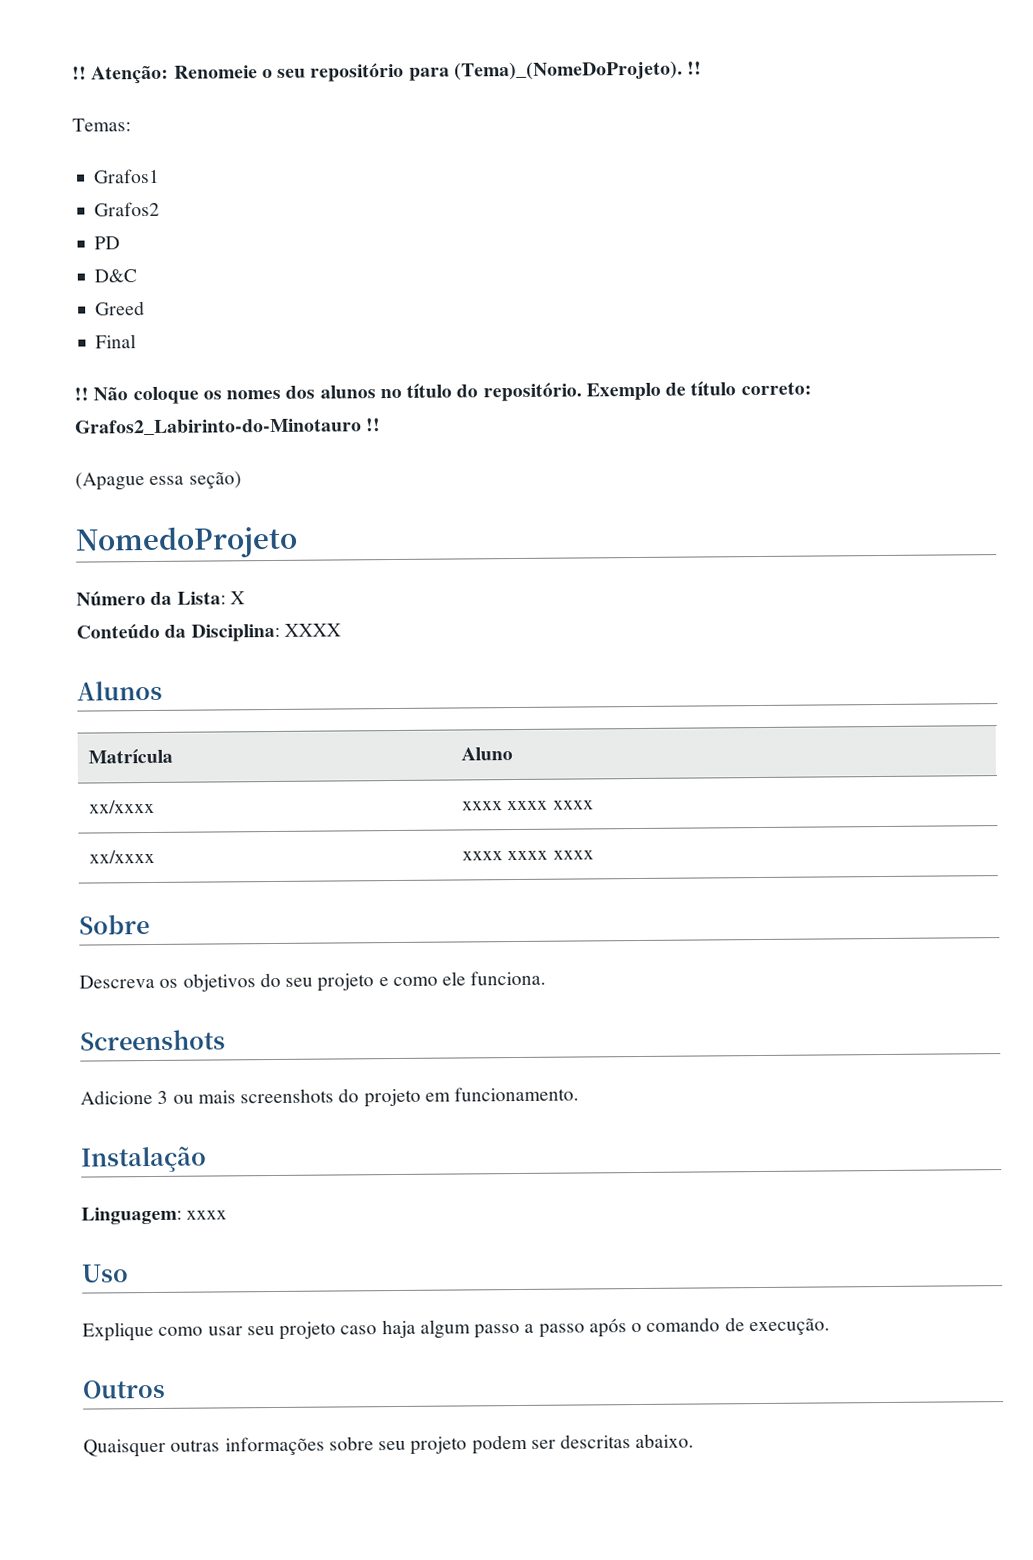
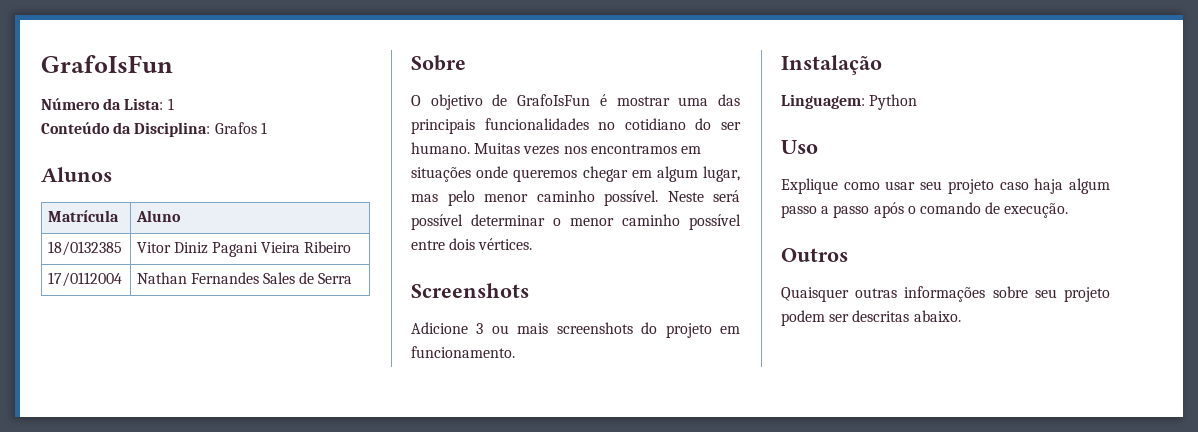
[72,60,703,84] [72,118,131,132] [93,168,161,184] [94,201,161,217] [94,236,121,250] [94,269,138,283] [95,301,146,316] [95,334,137,349] [74,381,812,405] [75,418,382,436] [75,471,242,491] [75,525,298,559] !! Atenção: Renomeie o seu repositório para (Tema)_(NomeDoProjeto). !! // Temas: // Grafos1 // Grafos2 // PD // D&C // Greed // Final // !! Não coloque os nomes dos alunos no título do repositório. Exemplo de título correto: Grafos2_Labirinto-do-Minotauro !! // (Apague essa seção) // NomedoProjeto -> [41,55,173,73] GrafoIsFun
[229,591,245,605] X -> [167,98,174,110] 1
[283,623,341,637] XXXX -> [214,122,267,134] Grafos 1
[89,799,156,814] [462,800,594,811] [89,849,156,864] [462,850,594,861] [79,914,150,935] [79,970,547,992] xx/xxxx | xxxx xxxx xxxx // xx/xxxx | xxxx xxxx xxxx // Sobre // Descreva os objetivos do seu projeto e como ele funciona. -> [47,241,122,256] [136,241,352,257] [47,272,122,287] [136,272,353,284] [411,55,466,71] [411,94,740,110] [411,118,741,134] [411,142,701,155] [411,166,740,182] [411,190,740,206] [411,214,741,230] [411,238,533,250] 18/0132385 | Vitor Diniz Pagani Vieira Ribeiro // 17/0112004 | Nathan Fernandes Sales de Serra // Sobre // O objetivo de GrafoIsFun é mostrar uma das principais funcionalidades no cotidiano do ser humano. Muitas vezes nos encontramos em situações onde queremos chegar em algum lugar, mas pelo menor caminho possível. Neste será possível determinar o menor caminho possível entre dois vértices.
[186,1210,228,1220] xxxx -> [869,94,918,110] Python

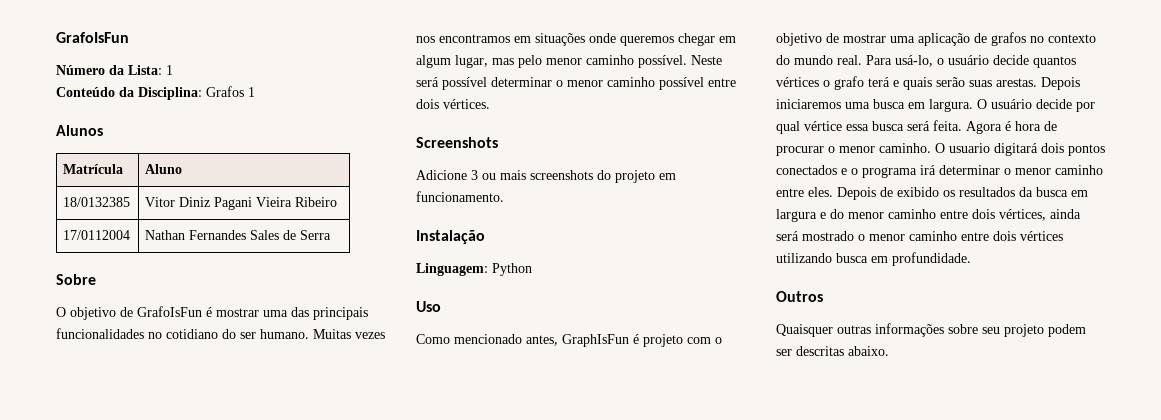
[781,178,1110,194] [781,202,1069,218] Explique como usar seu projeto caso haja algum passo a passo após o comando de execução. -> [416,334,722,347] [776,32,1096,46] [776,55,1076,68] [776,76,1080,90] [776,99,1095,112] [776,120,1057,134] [776,143,1105,156] [776,165,1103,178] [776,187,1088,200] [776,209,1081,222] [776,231,1063,241] [776,252,971,266] Como mencionado antes, GraphIsFun é projeto com o objetivo de mostrar uma aplicação de grafos no contexto do mundo real. Para usá-lo, o usuário decide quantos vértices o grafo terá e quais serão suas arestas. Depois iniciaremos uma busca em largura. O usuário decide por qual vértice essa busca será feita. Agora é hora de procurar o menor caminho. O usuario digitará dois pontos conectados e o programa irá determinar o menor caminho entre eles. Depois de exibido os resultados da busca em largura e do menor caminho entre dois vértices, ainda será mostrado o menor caminho entre dois vértices utilizando busca em profundidade.

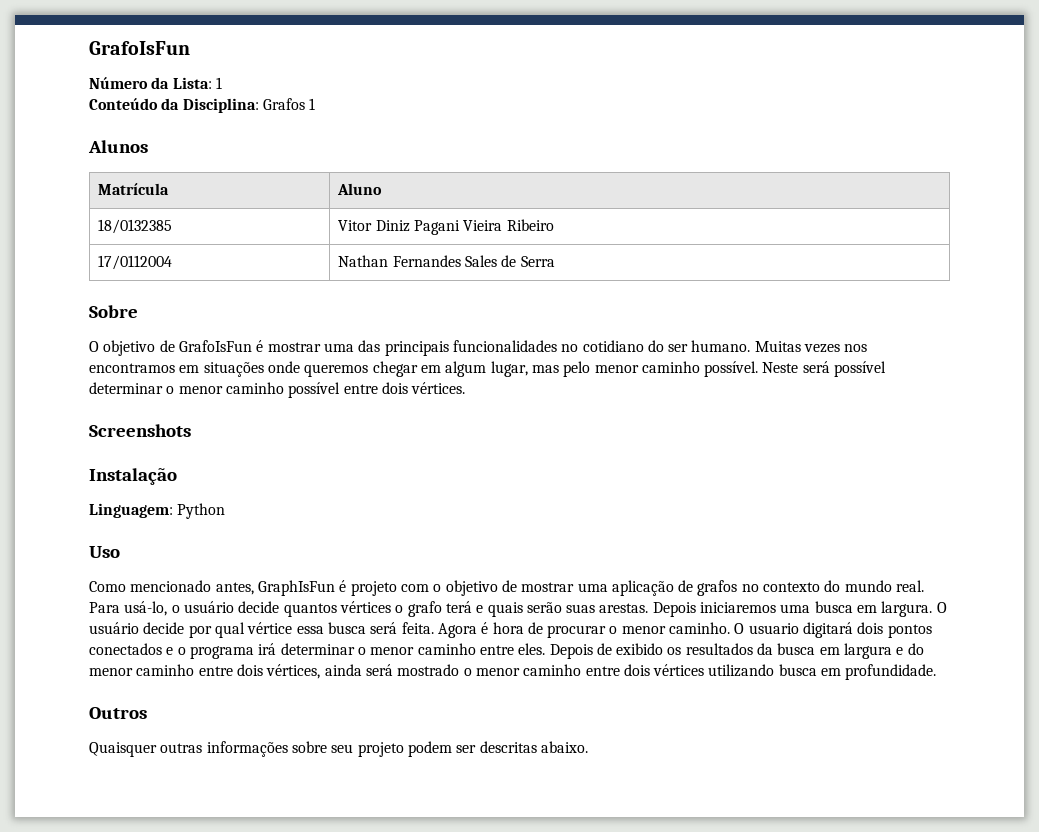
[416,170,676,183] [416,191,504,202] // Adicione 3 ou mais screenshots do projeto em funcionamento. -> (191, 430) none

